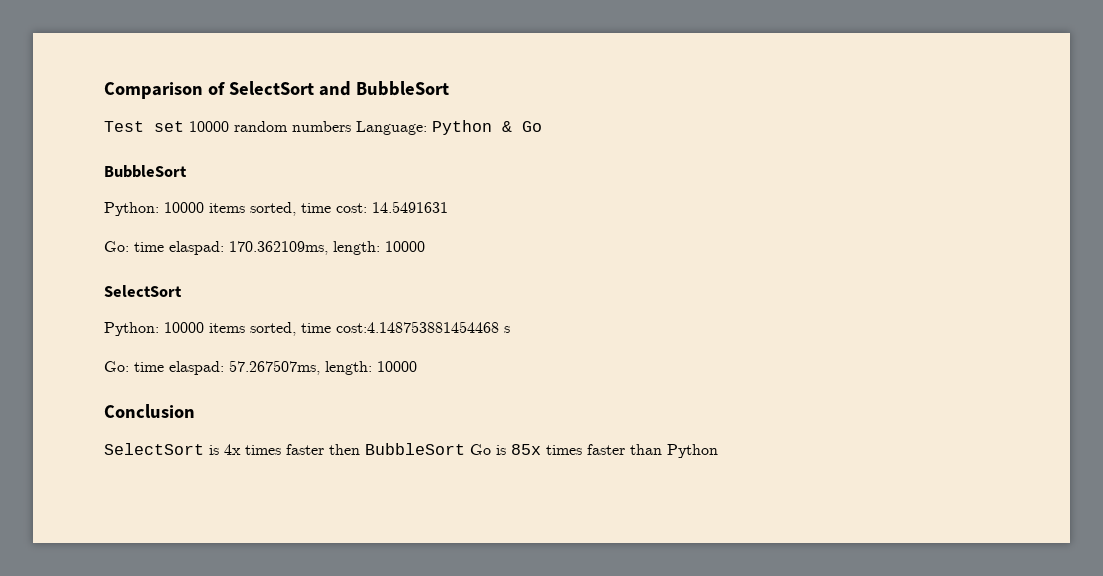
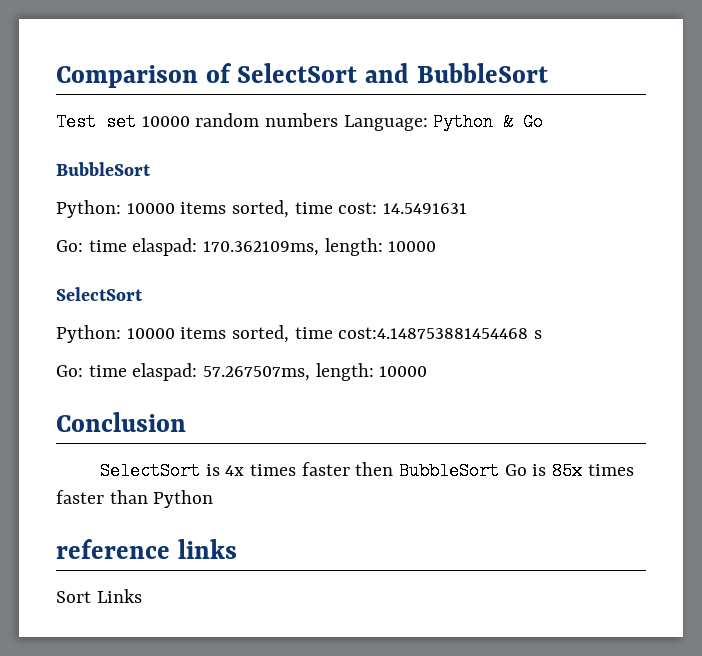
(718, 451) none -> [56,539,237,559] [56,589,142,603] // reference links // Sort Links

